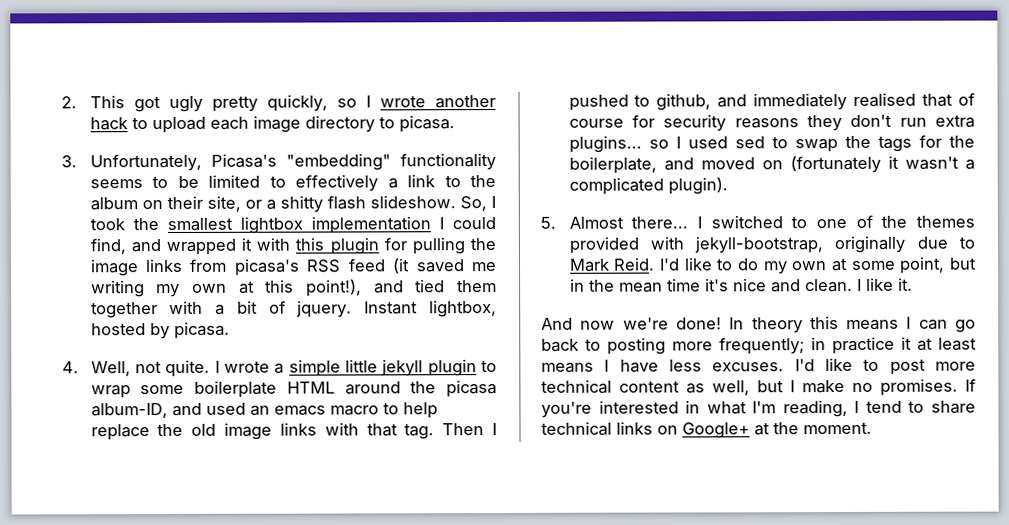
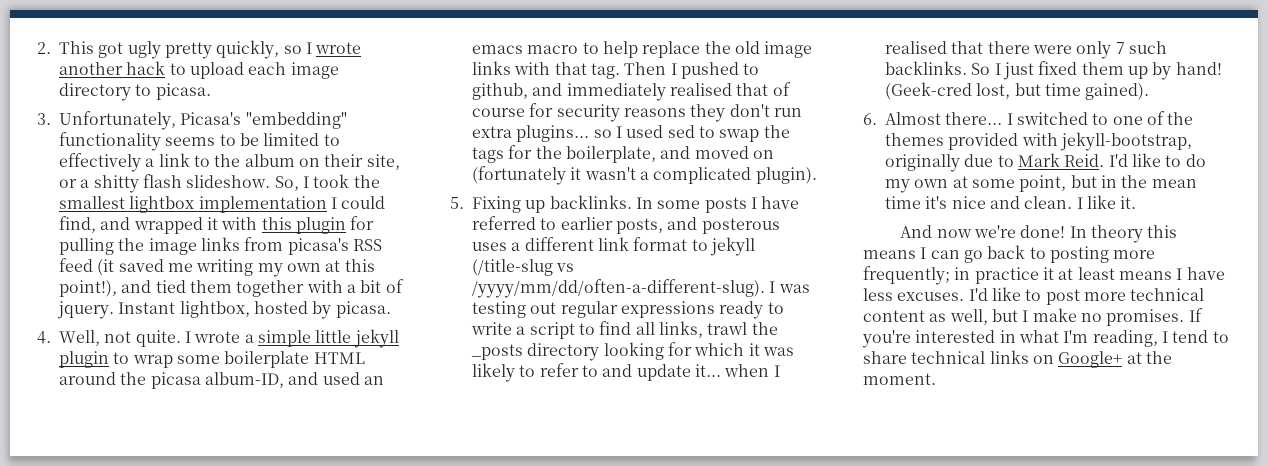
(556, 222) none -> [472,195,800,213] [472,216,780,234] [472,237,755,256] [472,259,575,276] [472,279,810,298] [472,301,784,319] [471,321,778,339] [471,342,794,361] [472,363,780,382] [885,41,1167,59] [885,61,1222,80] [885,82,1150,100] [863,113,877,125] Fixing up backlinks. In some posts I have referred to earlier posts, and posterous uses a different link format to jekyll (/title-slug vs /yyyy/mm/dd/often-a-different-slug). I was testing out regular expressions ready to write a script to find all links, trawl the _posts directory looking for which it was likely to refer to and update it... when I realised that there were only 7 such backlinks. So I just fixed them up by hand! (Geek-cred lost, but time gained). // 6.

